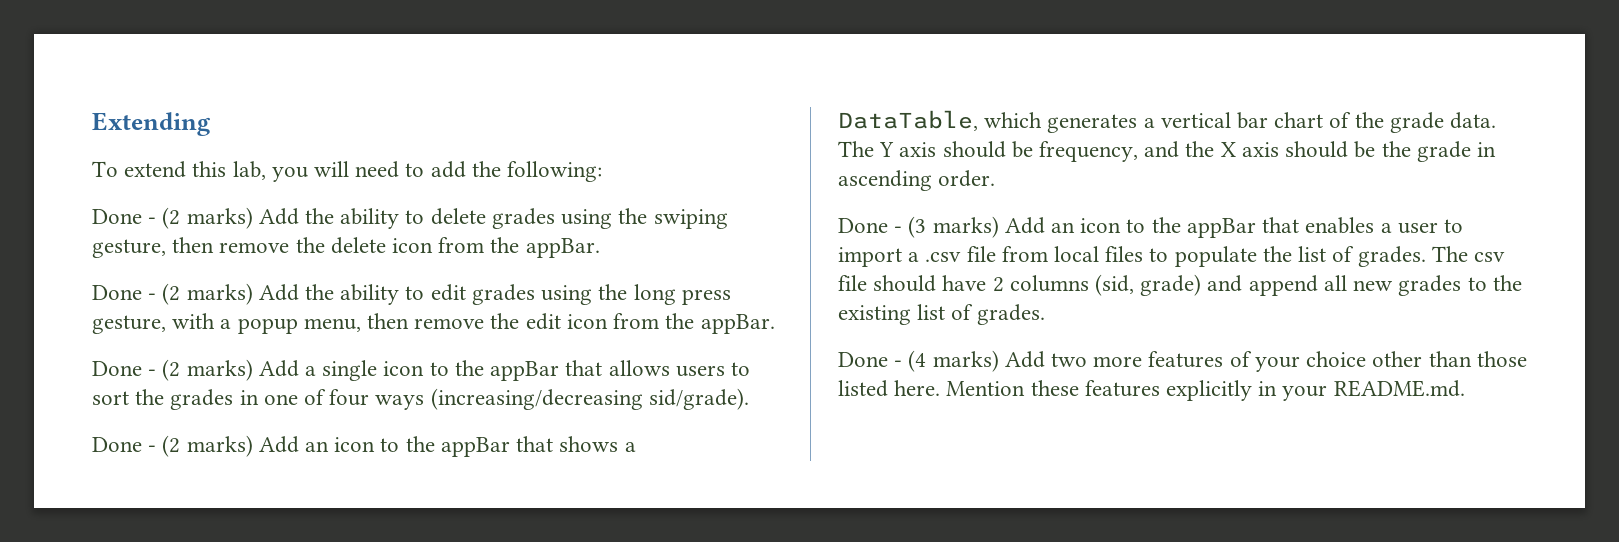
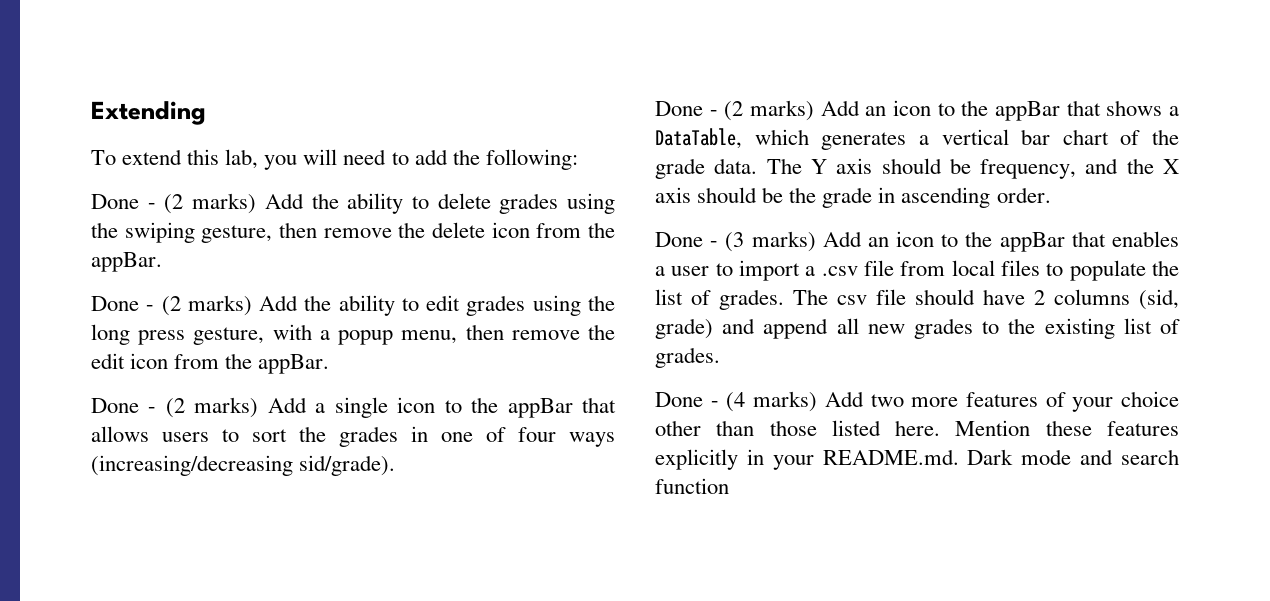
(1465, 388) none -> [967,449,1179,465] [655,478,729,494] Dark mode and search function

